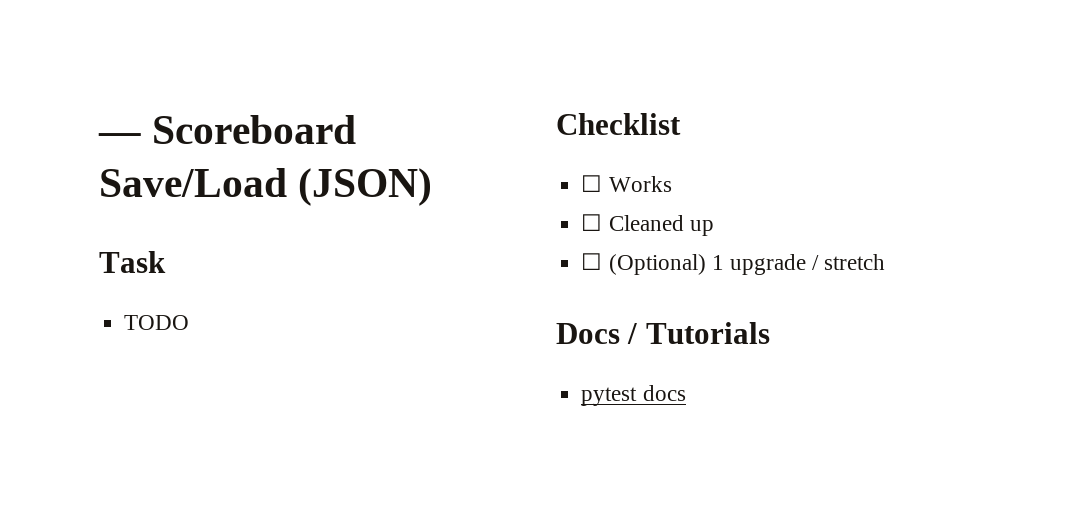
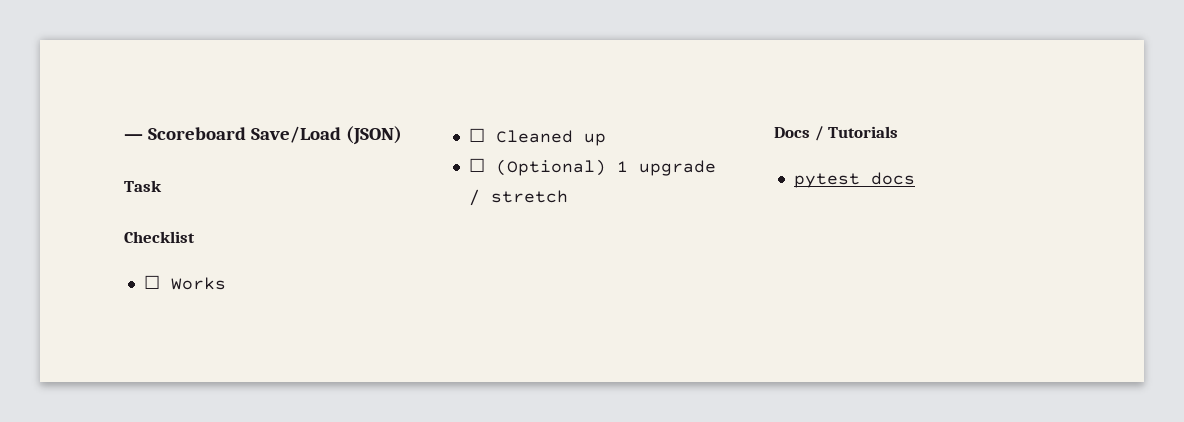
[124,315,190,330] // TODO -> (162, 186) none

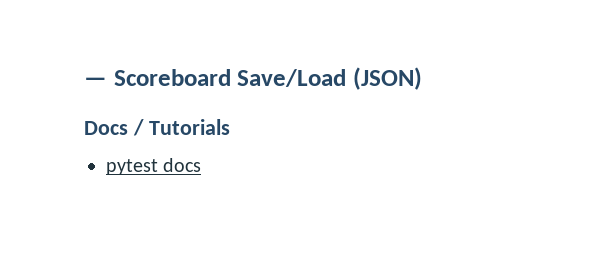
[124,180,162,192] [124,231,195,243] [143,275,226,290] [468,128,606,146] [468,158,716,176] [468,189,568,206] // Task // Checklist // ☐ Works // ☐ Cleaned up // ☐ (Optional) 1 upgrade / stretch -> (422, 78) none

